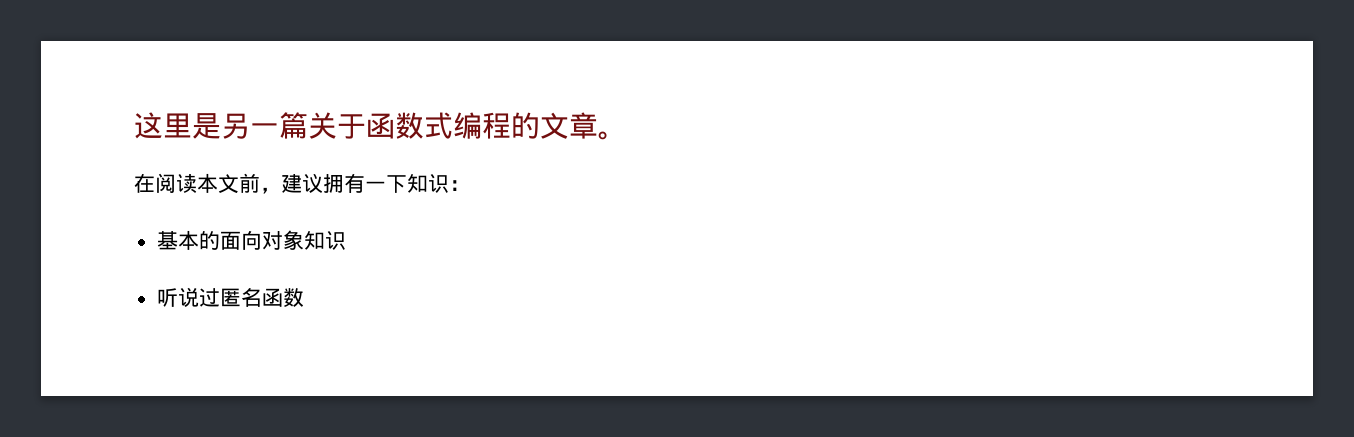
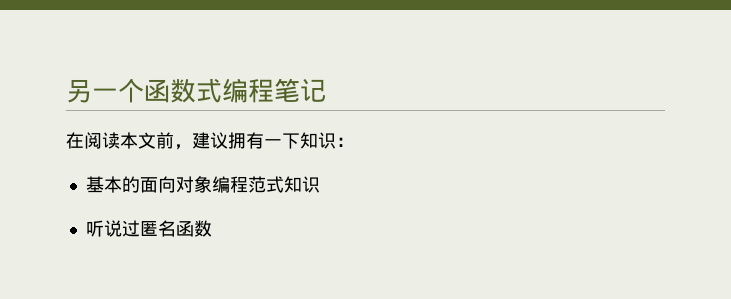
[134,112,366,139] 这里是另一篇关于 -> [66,78,144,103] 另一个
[511,112,627,140] 的文章。 -> [274,78,326,102] 笔记
(304, 240) none -> [211,176,284,193] 编程范式

